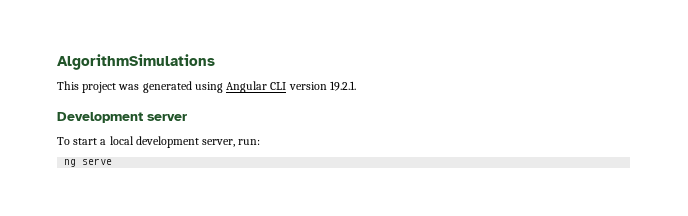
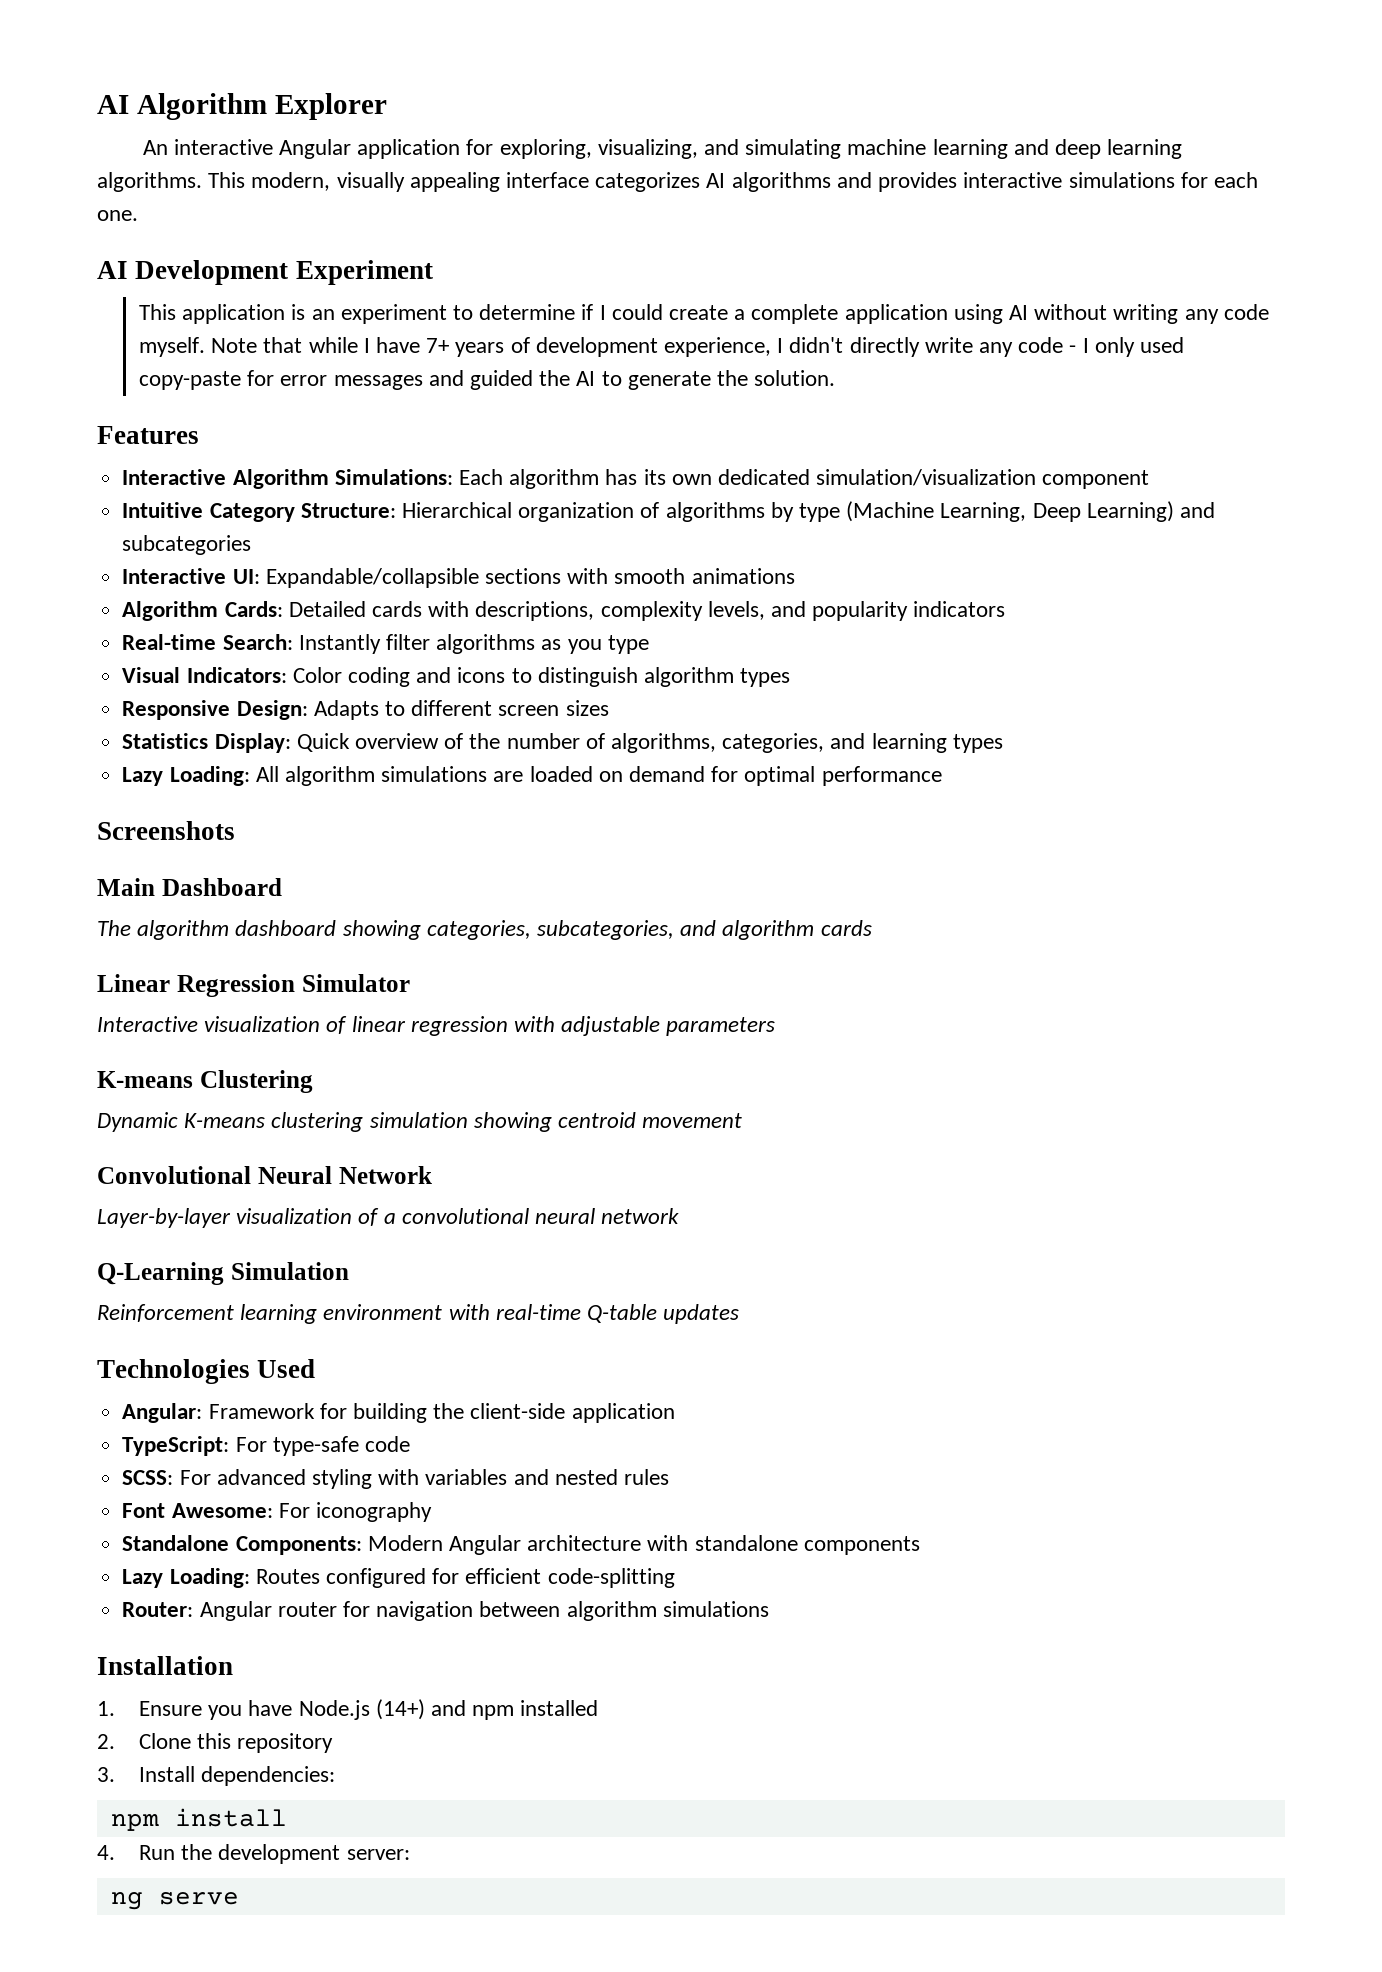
[57,54,215,70] [57,81,356,93] [57,112,187,123] [57,136,261,148] AlgorithmSimulations // This project was generated using Angular CLI version 19.2.1. // Development server // To start a local development server, run: -> [97,93,387,120] [142,139,1183,159] [97,172,1258,192] [97,210,138,221] [97,260,433,285] [138,304,1269,324] [138,337,1185,357] [138,370,836,390] [97,426,199,444] [122,469,1150,489] [122,501,1216,522] [122,535,252,555] [122,568,795,588] [122,601,1006,621] [122,634,649,654] [122,667,791,687] [122,700,609,720] [122,733,1003,753] [122,766,942,786] [97,821,235,840] [97,878,282,896] [97,920,872,940] [97,974,410,997] [97,1016,776,1036] [97,1070,313,1093] [97,1112,743,1132] [97,1166,432,1184] [97,1208,680,1228] [97,1262,349,1285] [97,1304,740,1324] [97,1359,316,1384] [122,1403,675,1423] [122,1436,410,1456] [122,1469,669,1489] [122,1502,432,1522] [122,1535,920,1555] [122,1568,675,1588] [122,1601,769,1621] [97,1656,233,1675] [97,1699,599,1720] [97,1733,334,1753] [97,1766,336,1786] [110,1808,287,1831] [97,1844,410,1864] AI Algorithm Explorer // An interactive Angular application for exploring, visualizing, and simulating machine learning and deep learning algorithms. This modern, visually appealing interface categorizes AI algorithms and provides interactive simulations for each one. // AI Development Experiment // This application is an experiment to determine if I could create a complete application using AI without writing any code myself. Note that while I have 7+ years of development experience, I didn't directly write any code - I only used copy-paste for error messages and guided the AI to generate the solution. // Features // Interactive Algorithm Simulations: Each algorithm has its own dedicated simulation/visualization component // Intuitive Category Structure: Hierarchical organization of algorithms by type (Machine Learning, Deep Learning) and subcategories // Interactive UI: Expandable/collapsible sections with smooth animations // Algorithm Cards: Detailed cards with descriptions, complexity levels, and popularity indicators // Real-time Search: Instantly filter algorithms as you type // Visual Indicators: Color coding and icons to distinguish algorithm types // Responsive Design: Adapts to different screen sizes // Statistics Display: Quick overview of the number of algorithms, categories, and learning types // Lazy Loading: All algorithm simulations are loaded on demand for optimal performance // Screenshots // Main Dashboard // The algorithm dashboard showing categories, subcategories, and algorithm cards // Linear Regression Simulator // Interactive visualization of linear regression with adjustable parameters // K-means Clustering // Dynamic K-means clustering simulation showing centroid movement // Convolutional Neural Network // Layer-by-layer visualization of a convolutional neural network // Q-Learning Simulation // Reinforcement learning environment with real-time Q-table updates // Technologies Used // Angular: Framework for building the client-side application // TypeScript: For type-safe code // SCSS: For advanced styling with variables and nested rules // Font Awesome: For iconography // Standalone Components: Modern Angular architecture with standalone components // Lazy Loading: Routes configured for efficient code-splitting // Router: Angular router for navigation between algorithm simulations // Installation // 1. Ensure you have Node.js (14+) and npm installed // 2. Clone this repository // 3. Install dependencies: // npm install // 4. Run the development server:

